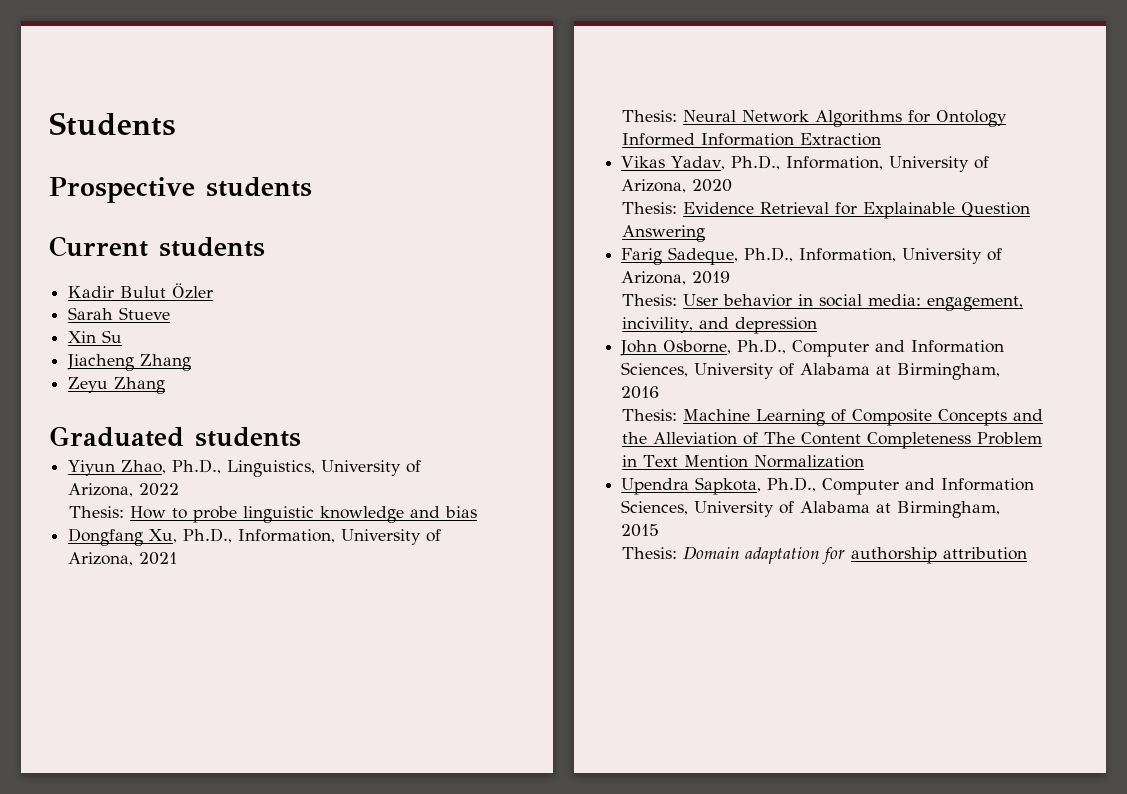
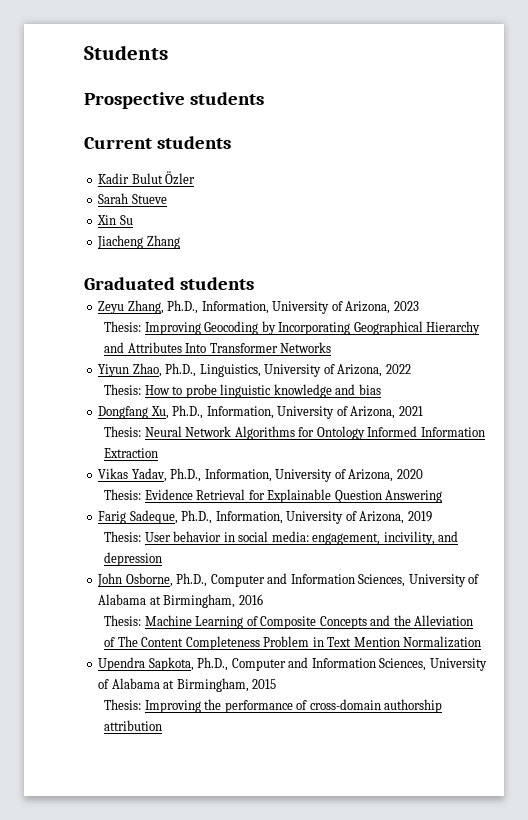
[68,377,166,394] // Zeyu Zhang -> (180, 242) none
(301, 437) none -> [98,300,419,314] [104,321,481,335] [104,342,332,353] // Zeyu Zhang, Ph.D., Information, University of Arizona, 2023 // Thesis: Improving Geocoding by Incorporating Geographical Hierarchy and Attributes Into Transformer Networks
[682,546,845,564] Domain adaptation for -> [144,699,381,713] Improving the performance of cross-domain

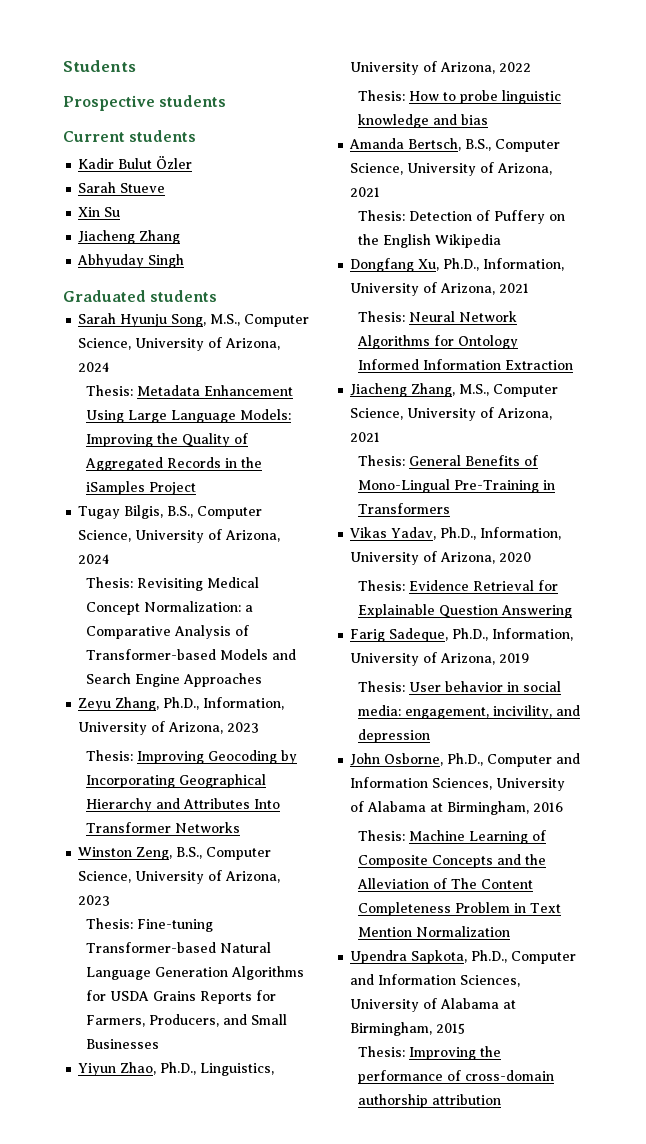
(180, 242) none -> [77,254,185,268] // Abhyuday Singh
(254, 283) none -> [78,313,310,327] [78,337,281,351] [78,362,110,372] [86,385,294,396] [86,409,292,423] [86,433,249,447] [85,457,263,471] [86,481,197,495] [78,505,263,519] [78,529,281,543] [78,554,110,564] [86,577,260,591] [86,601,254,615] [86,625,250,639] [86,649,297,660] [86,673,263,687] // Sarah Hyunju Song, M.S., Computer Science, University of Arizona, 2024 // Thesis: Metadata Enhancement Using Large Language Models: Improving the Quality of Aggregated Records in the iSamples Project // Tugay Bilgis, B.S., Computer Science, University of Arizona, 2024 // Thesis: Revisiting Medical Concept Normalization: a Comparative Analysis of Transformer-based Models and Search Engine Approaches
(332, 347) none -> [78,847,272,860] [78,870,281,884] [78,895,111,906] [86,918,214,932] [86,942,272,953] [86,966,305,980] [86,990,277,1004] [86,1014,288,1027] [86,1039,160,1049] // Winston Zeng, B.S., Computer Science, University of Arizona, 2023 // Thesis: Fine-tuning Transformer-based Natural Language Generation Algorithms for USDA Grains Reports for Farmers, Producers, and Small Businesses
(381, 389) none -> [349,138,561,152] [350,162,553,176] [350,187,381,197] [358,210,566,224] [358,234,502,248] // Amanda Bertsch, B.S., Computer Science, University of Arizona, 2021 // Thesis: Detection of Puffery on the English Wikipedia
(159, 453) none -> [350,383,559,397] [350,407,553,421] [350,432,381,442] [358,455,539,466] [358,479,556,493] [358,503,451,514] // Jiacheng Zhang, M.S., Computer Science, University of Arizona, 2021 // Thesis: General Benefits of Mono-Lingual Pre-Training in Transformers

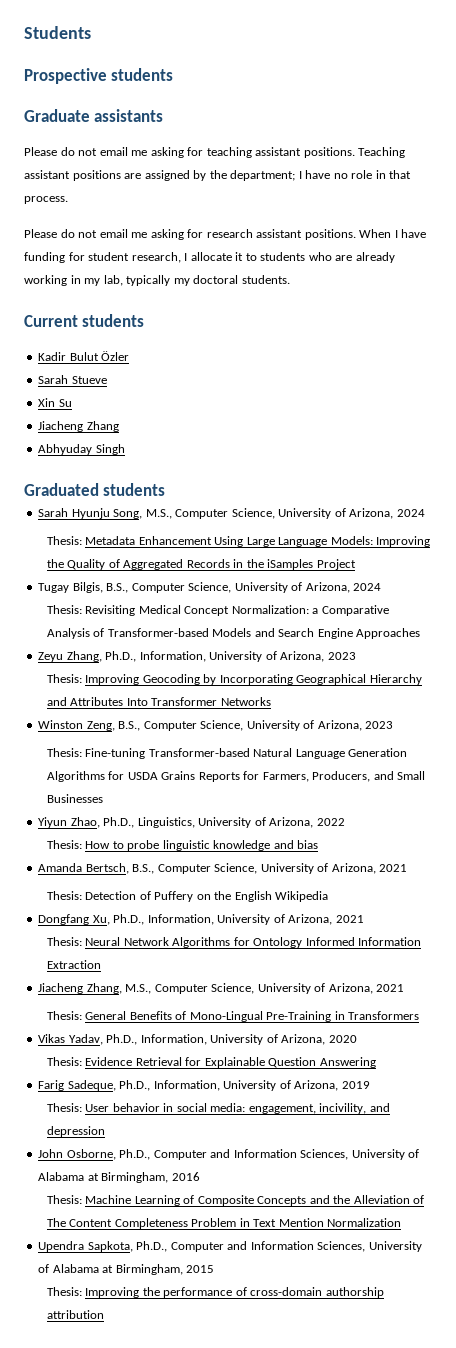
(227, 101) none -> [24,109,164,122] [24,147,406,158] [24,170,412,181] [24,196,68,204] [24,229,427,240] [24,252,395,263] [24,275,290,286] // Graduate assistants // Please do not email me asking for teaching assistant positions. Teaching assistant positions are assigned by the department; I have no role in that process. // Please do not email me asking for research assistant positions. When I have funding for student research, I allocate it to students who are already working in my lab, typically my doctoral students.

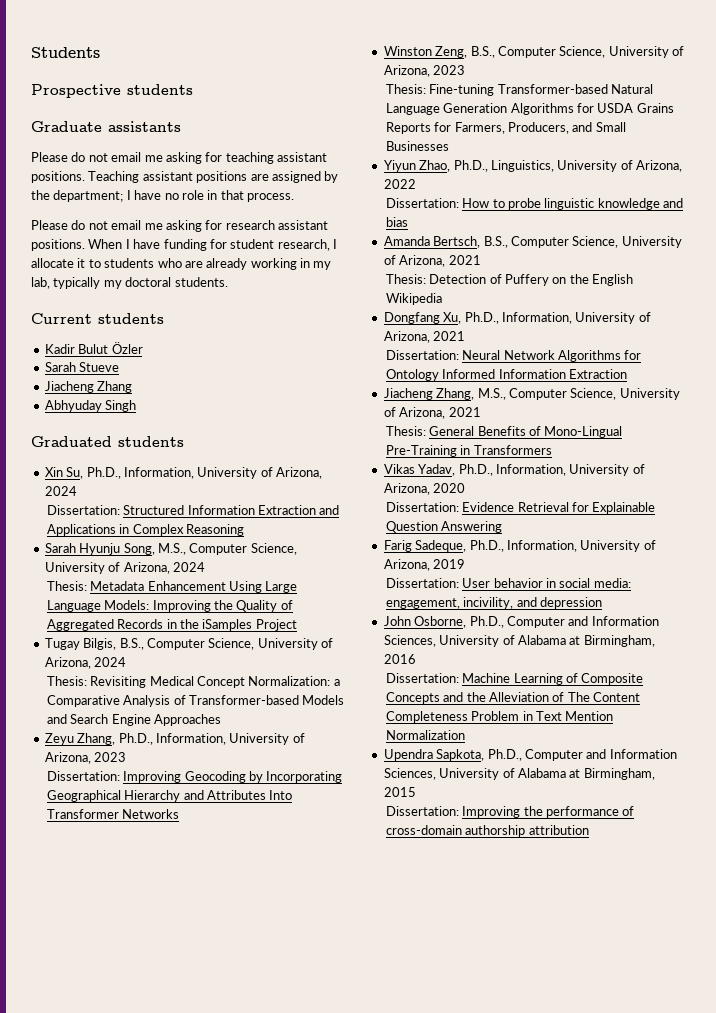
[38,398,72,407] // Xin Su -> (120, 367) none
(166, 489) none -> [44,467,322,479] [44,486,77,496] [46,505,340,515] [46,524,244,536] // Xin Su, Ph.D., Information, University of Arizona, 2024 // Dissertation: Structured Information Extraction and Applications in Complex Reasoning
[46,674,82,683] Thesis: -> [46,771,120,781] Dissertation:
[46,840,82,849] Thesis: -> [385,198,459,208] Dissertation:
[46,937,82,946] Thesis: -> [385,350,459,360] Dissertation:
[46,1057,82,1066] Thesis: -> [385,502,459,512] Dissertation:
[46,1103,82,1112] Thesis: -> [385,578,459,588] Dissertation:
[46,1195,82,1204] Thesis: -> [385,673,459,683] Dissertation:
[46,1287,82,1296] Thesis: -> [385,806,459,816] Dissertation:

